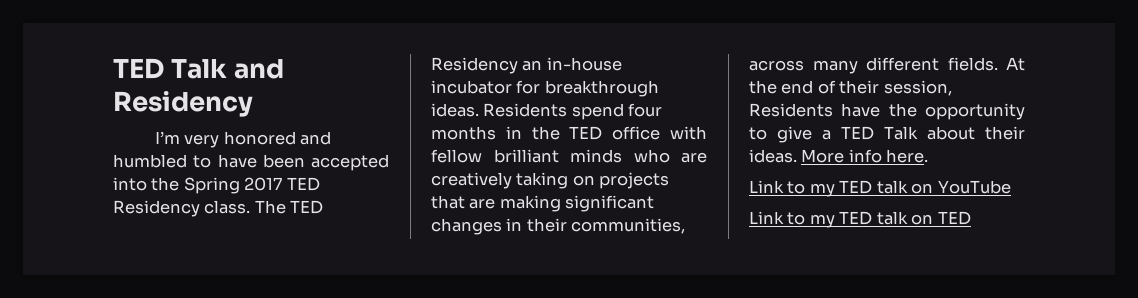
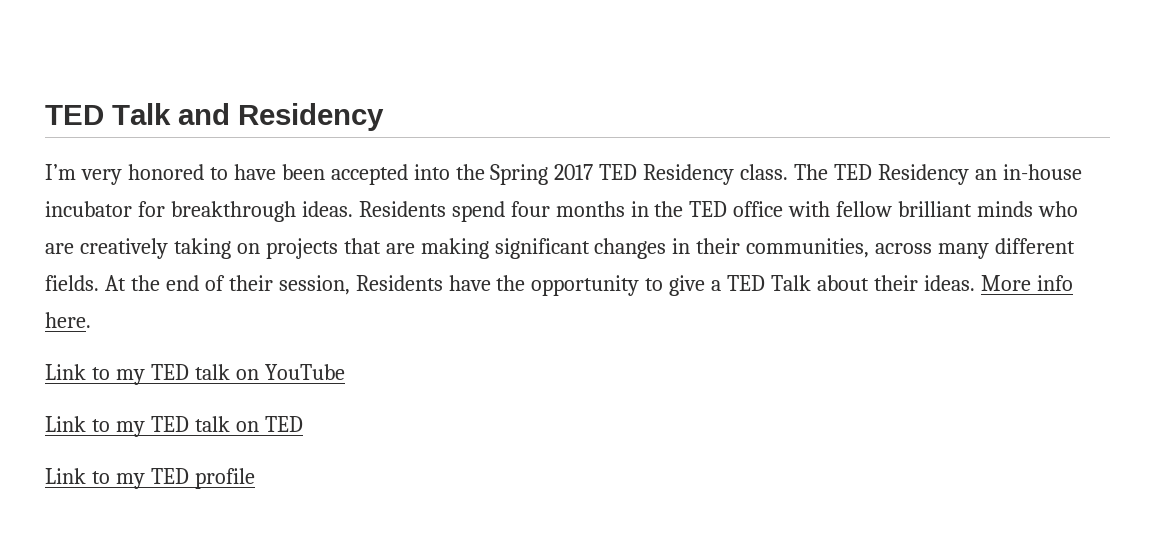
[300,131,332,145] [113,154,187,168] and humbled -> (204, 172) none
(971, 218) none -> [45,468,255,489] // Link to my TED profile

